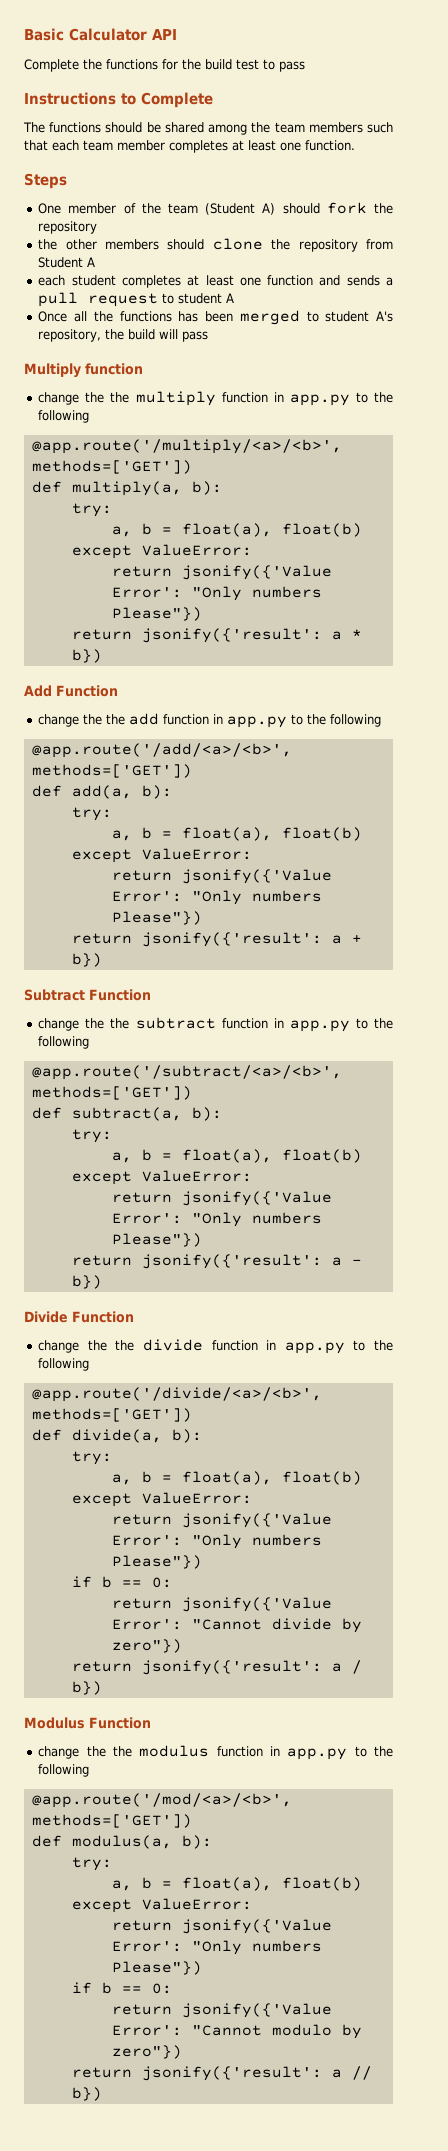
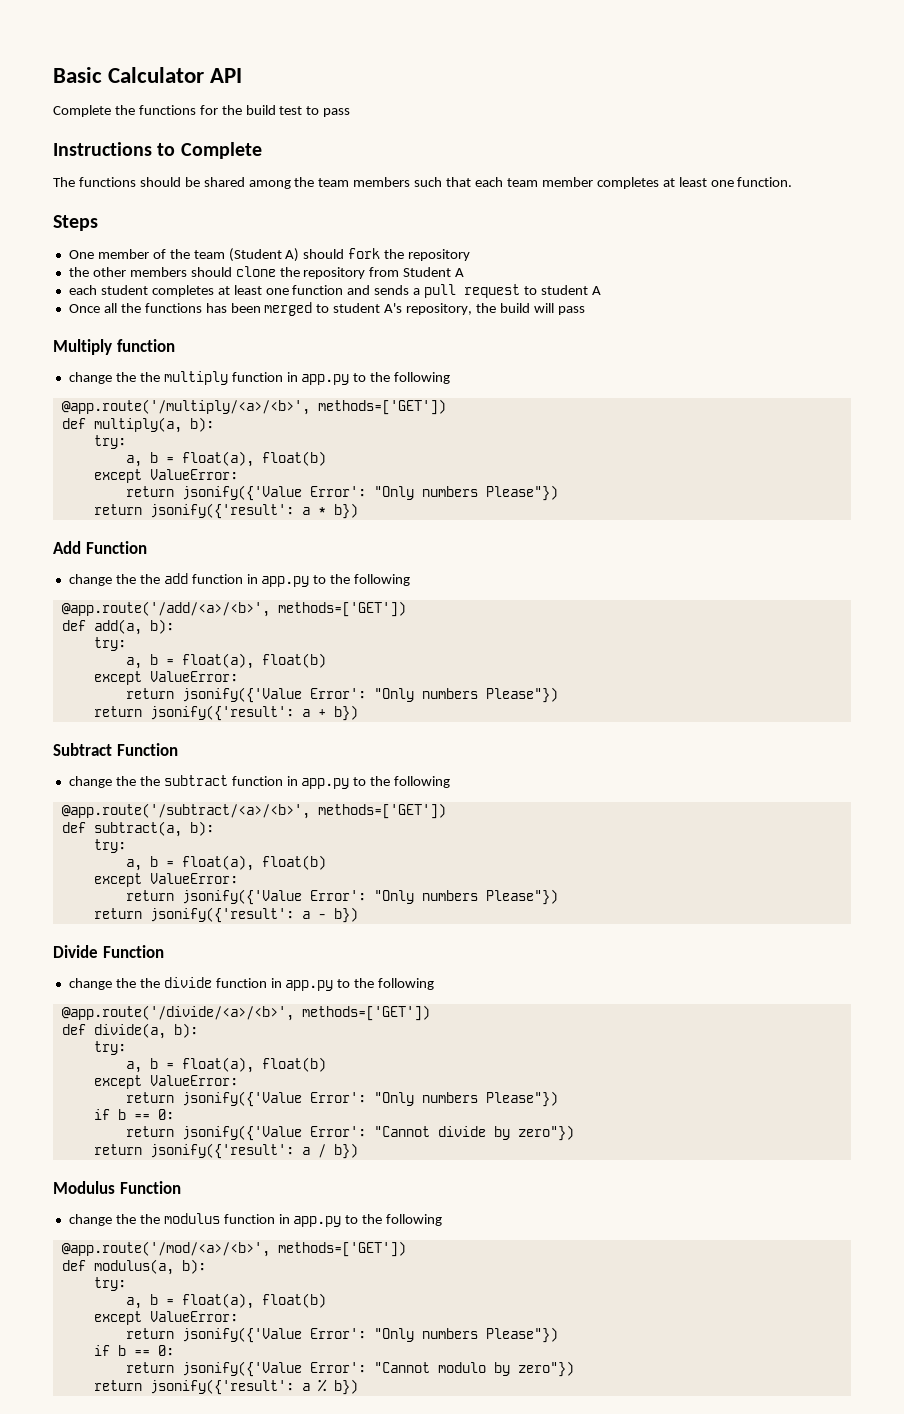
[351,2066,372,2080] // -> [317,1379,327,1392] %

